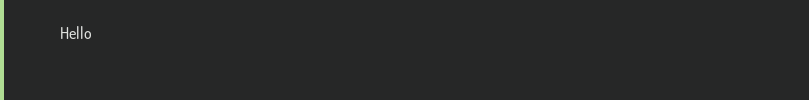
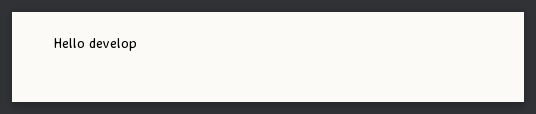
(92, 32) none -> [89,38,137,51] develop

